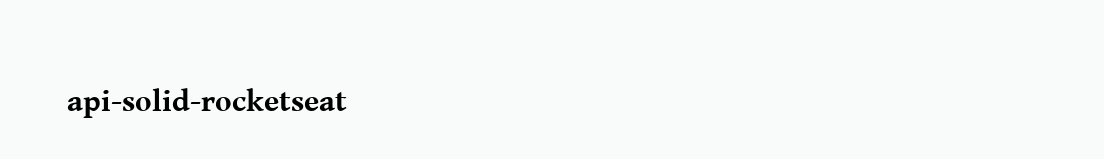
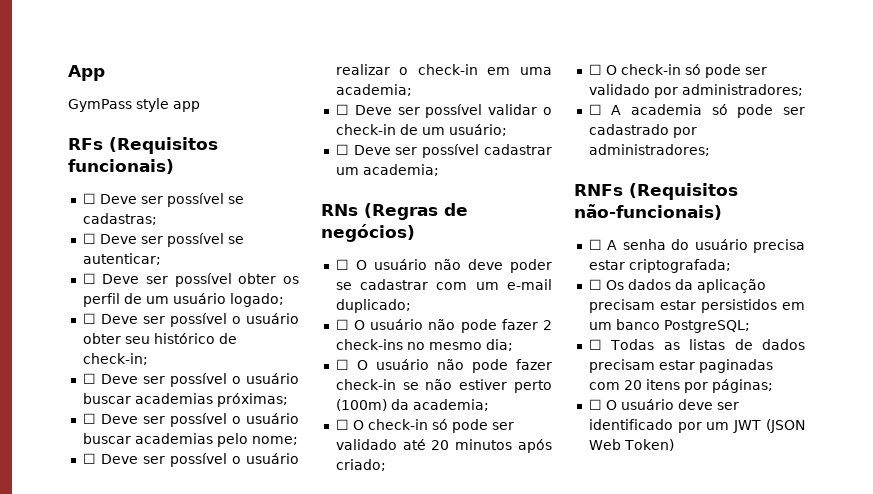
[67,88,347,118] api-solid-rocketseat -> [68,65,105,81] [68,98,200,112] [68,137,218,154] [68,159,174,174] [82,193,244,207] [82,213,157,225] [82,233,244,247] [82,253,161,265] [82,273,299,287] [82,293,284,307] [82,313,299,327] [82,333,237,344] [82,353,148,365] [82,373,299,387] [82,393,288,407] [82,413,299,427] [82,433,298,447] [82,453,299,467] [335,64,552,75] [335,84,412,96] [335,104,552,118] [335,124,507,136] [335,144,552,158] [335,164,439,176] [321,203,468,220] [321,224,415,242] [335,259,552,273] [335,279,552,290] [335,299,411,313] [335,319,552,333] [335,339,513,351] [335,359,552,373] [335,379,552,393] [335,399,489,411] [335,419,514,433] [335,439,552,453] [335,459,386,471] [588,64,767,78] [588,84,803,98] [588,104,805,118] [588,124,697,138] [588,144,710,156] [574,183,738,200] [574,204,722,220] [588,239,805,253] [588,259,731,273] [588,279,766,293] [588,299,805,313] [588,319,750,333] [588,339,805,350] [588,359,773,373] [588,379,773,393] [588,399,739,410] [588,419,805,433] [588,439,674,451] App // GymPass style app // RFs (Requisitos funcionais) // ☐ Deve ser possível se cadastras; // ☐ Deve ser possível se autenticar; // ☐ Deve ser possível obter os perfil de um usuário logado; // ☐ Deve ser possível o usuário obter seu histórico de check-in; // ☐ Deve ser possível o usuário buscar academias próximas; // ☐ Deve ser possível o usuário buscar academias pelo nome; // ☐ Deve ser possível o usuário realizar o check-in em uma academia; // ☐ Deve ser possível validar o check-in de um usuário; // ☐ Deve ser possível cadastrar um academia; // RNs (Regras de negócios) // ☐ O usuário não deve poder se cadastrar com um e-mail duplicado; // ☐ O usuário não pode fazer 2 check-ins no mesmo dia; // ☐ O usuário não pode fazer check-in se não estiver perto (100m) da academia; // ☐ O check-in só pode ser validado até 20 minutos após criado; // ☐ O check-in só pode ser validado por administradores; // ☐ A academia só pode ser cadastrado por administradores; // RNFs (Requisitos não-funcionais) // ☐ A senha do usuário precisa estar criptografada; // ☐ Os dados da aplicação precisam estar persistidos em um banco PostgreSQL; // ☐ Todas as listas de dados precisam estar paginadas com 20 itens por páginas; // ☐ O usuário deve ser identificado por um JWT (JSON Web Token)

